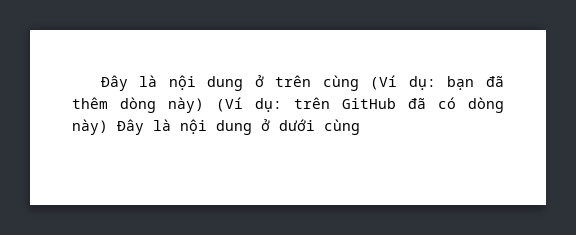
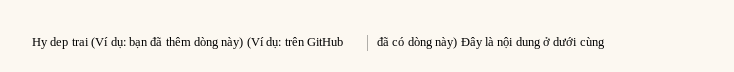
[100,75,359,91] Đây là nội dung ở trên cùng -> [32,37,89,49] Hy dep trai

